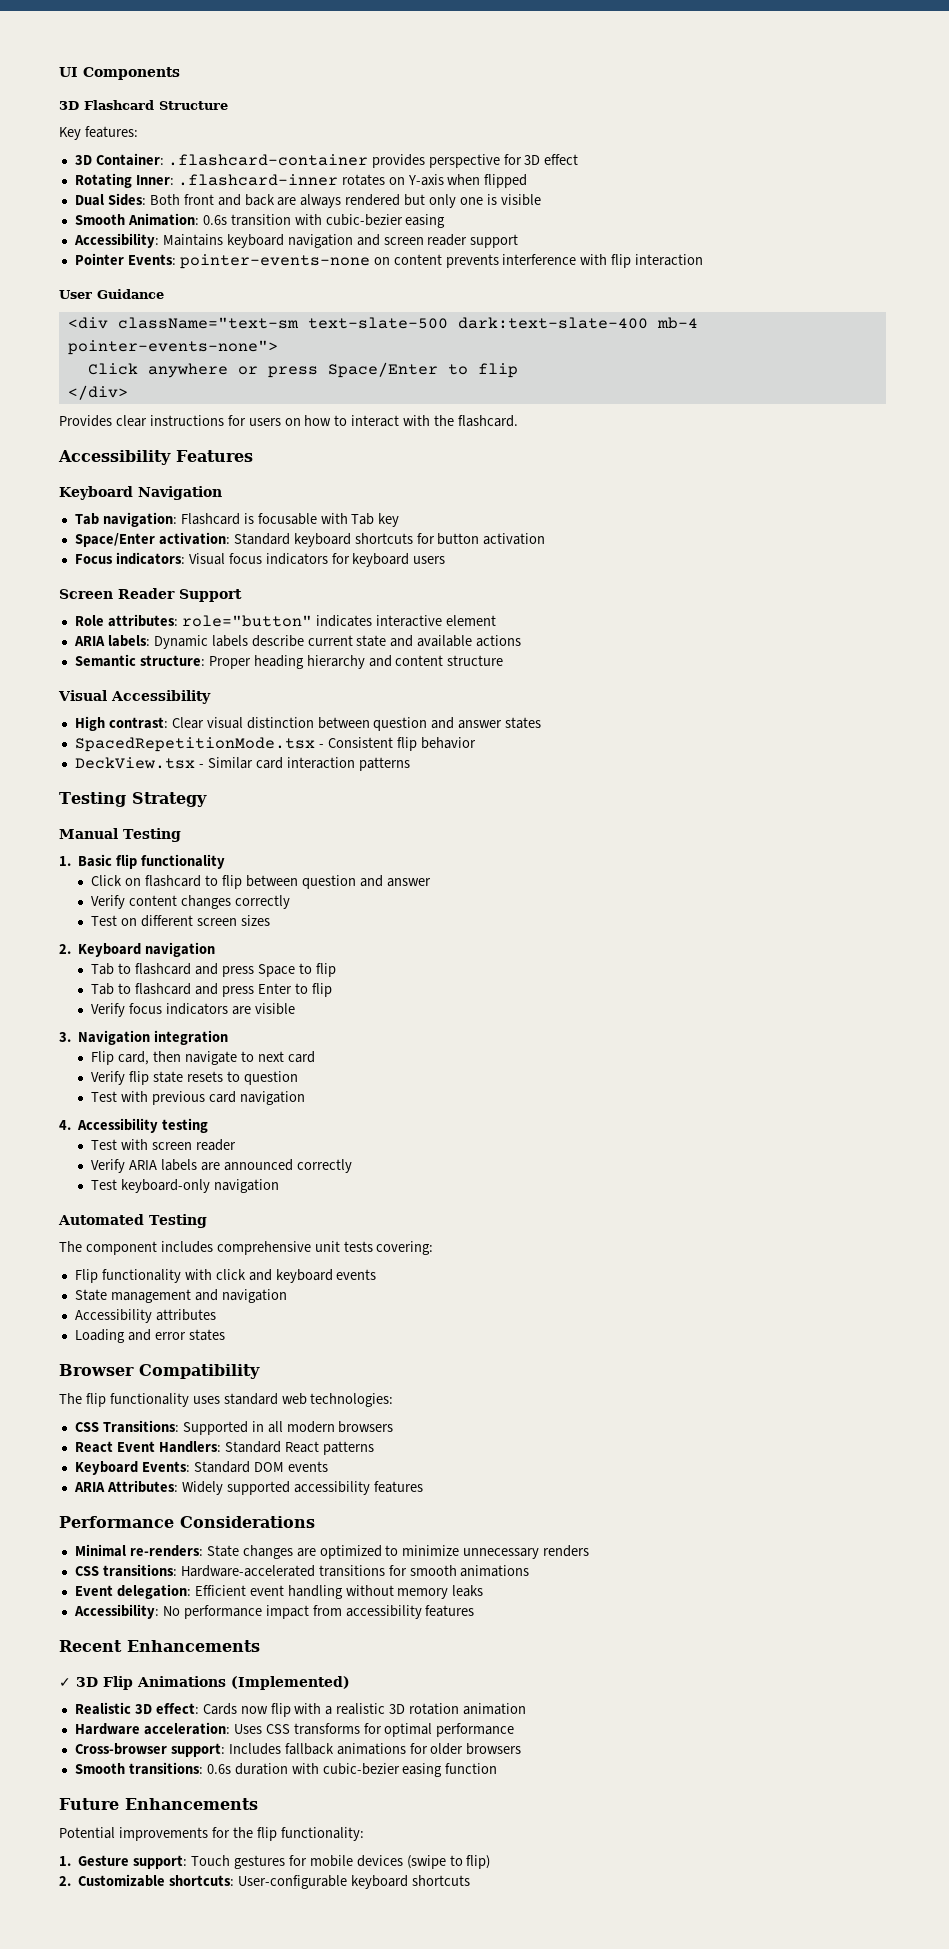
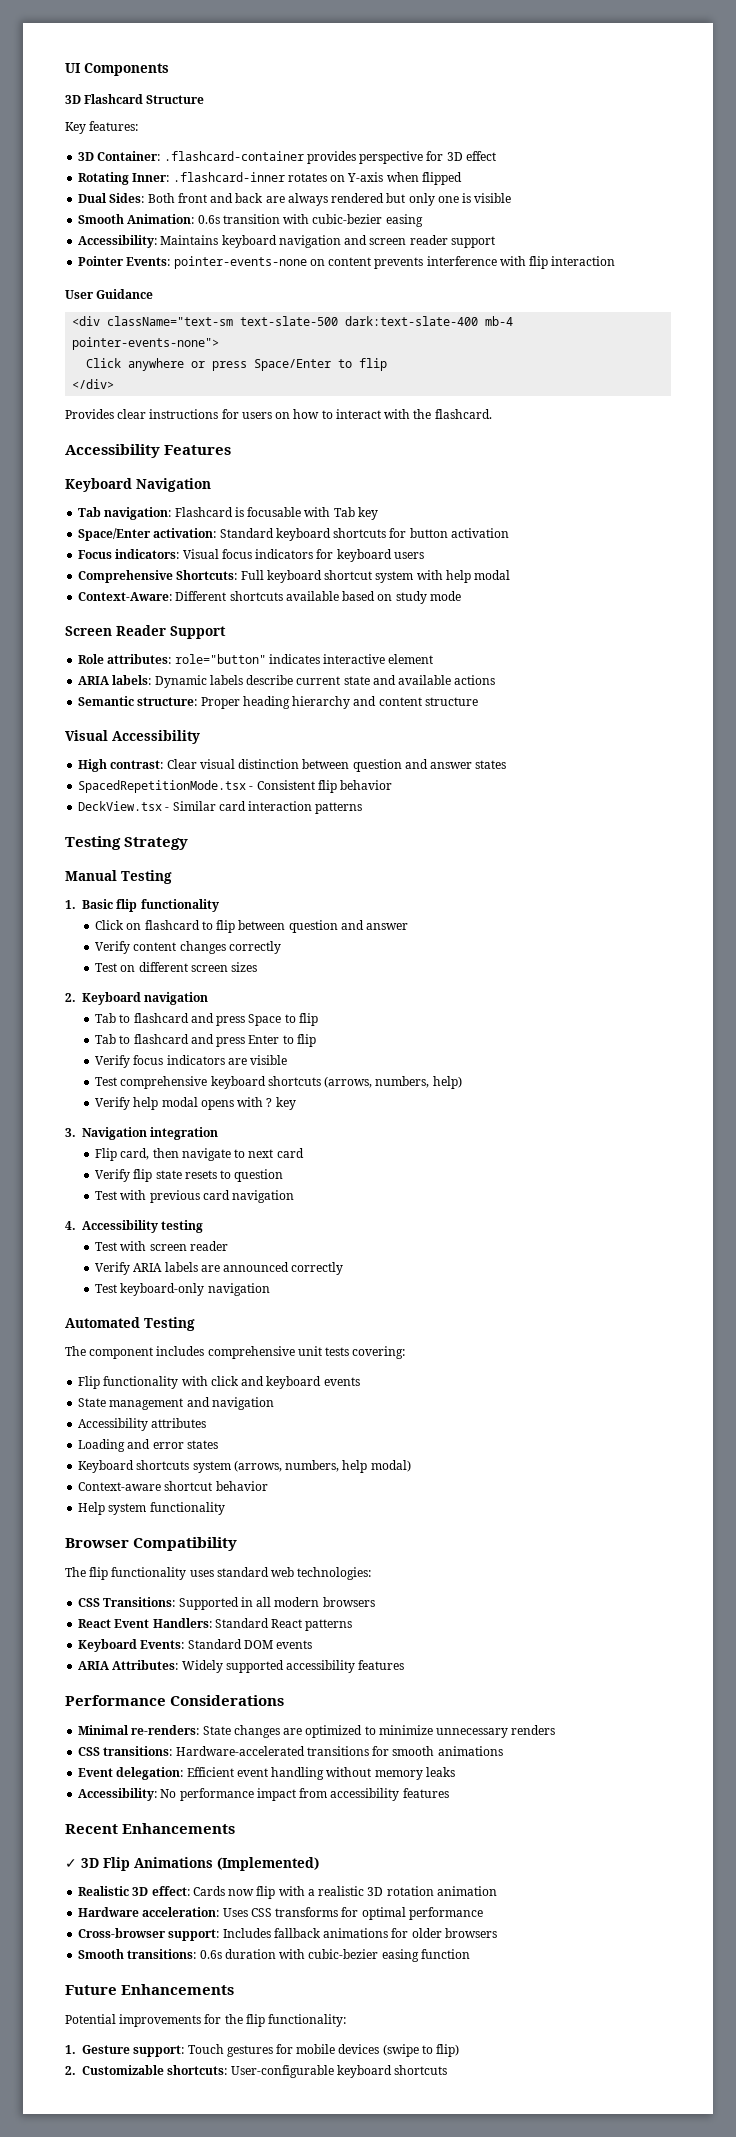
(446, 560) none -> [78,570,511,583] [78,591,461,604] // Comprehensive Shortcuts: Full keyboard shortcut system with help modal // Context-Aware: Different shortcuts available based on study mode
(295, 1009) none -> [95,1076,462,1089] [95,1097,296,1110] // Test comprehensive keyboard shortcuts (arrows, numbers, help) // Verify help modal opens with ? key
(225, 1335) none -> [78,1460,411,1473] [78,1481,268,1491] [78,1502,225,1515] // Keyboard shortcuts system (arrows, numbers, help modal) // Context-aware shortcut behavior // Help system functionality

